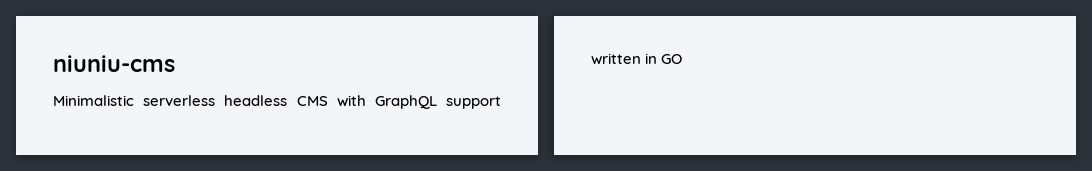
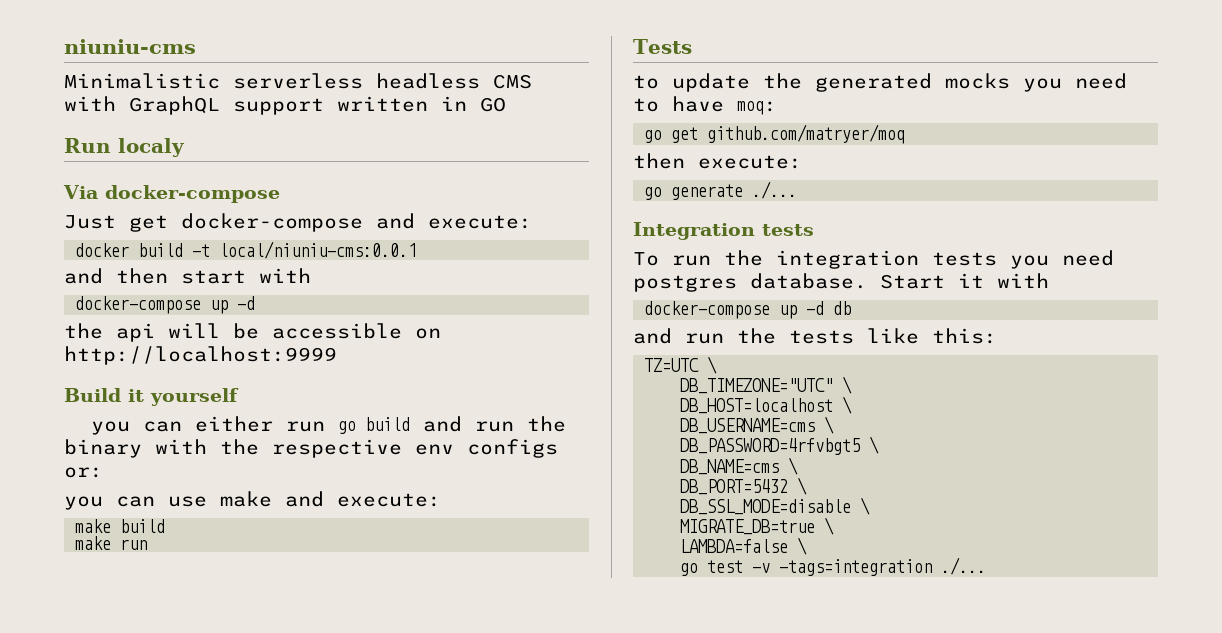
(683, 59) none -> [64,138,185,157] [63,185,280,203] [64,213,532,232] [75,241,418,259] [64,268,311,284] [75,296,256,314] [64,323,441,342] [64,346,337,365] [64,388,239,406] [91,416,567,435] [64,439,558,458] [64,467,103,478] [64,491,441,510] [75,519,166,533] [75,536,148,550] [633,39,692,54] [633,73,1127,92] [633,96,777,115] [644,124,906,144] [633,153,802,169] [644,181,798,200] [633,222,814,240] [633,250,1114,269] [633,273,1049,292] [644,301,852,319] [633,328,997,344] [644,356,718,374] [680,376,853,394] [680,396,853,414] [680,416,835,434] [680,436,880,455] [680,457,799,475] [680,477,808,495] [680,497,871,515] [680,517,835,535] [680,537,808,555] [680,557,987,576] // Run localy // Via docker-compose // Just get docker-compose and execute: // docker build -t local/niuniu-cms:0.0.1 // and then start with // docker-compose up -d // the api will be accessible on http://localhost:9999 // Build it yourself // you can either run go build and run the binary with the respective env configs or: // you can use make and execute: // make build // make run // Tests // to update the generated mocks you need to have moq: // go get github.com/matryer/moq // then execute: // go generate ./... // Integration tests // To run the integration tests you need postgres database. Start it with // docker-compose up -d db // and run the tests like this: // TZ=UTC \ // DB_TIMEZONE="UTC" \ // DB_HOST=localhost \ // DB_USERNAME=cms \ // DB_PASSWORD=4rfvbgt5 \ // DB_NAME=cms \ // DB_PORT=5432 \ // DB_SSL_MODE=disable \ // MIGRATE_DB=true \ // LAMBDA=false \ // go test -v -tags=integration ./...

